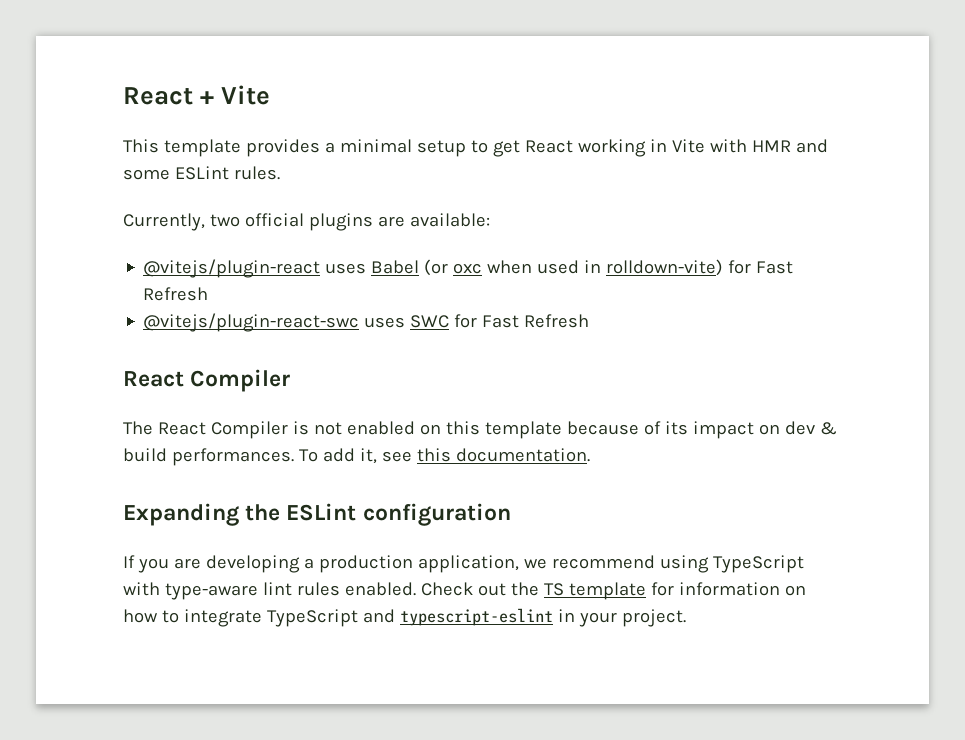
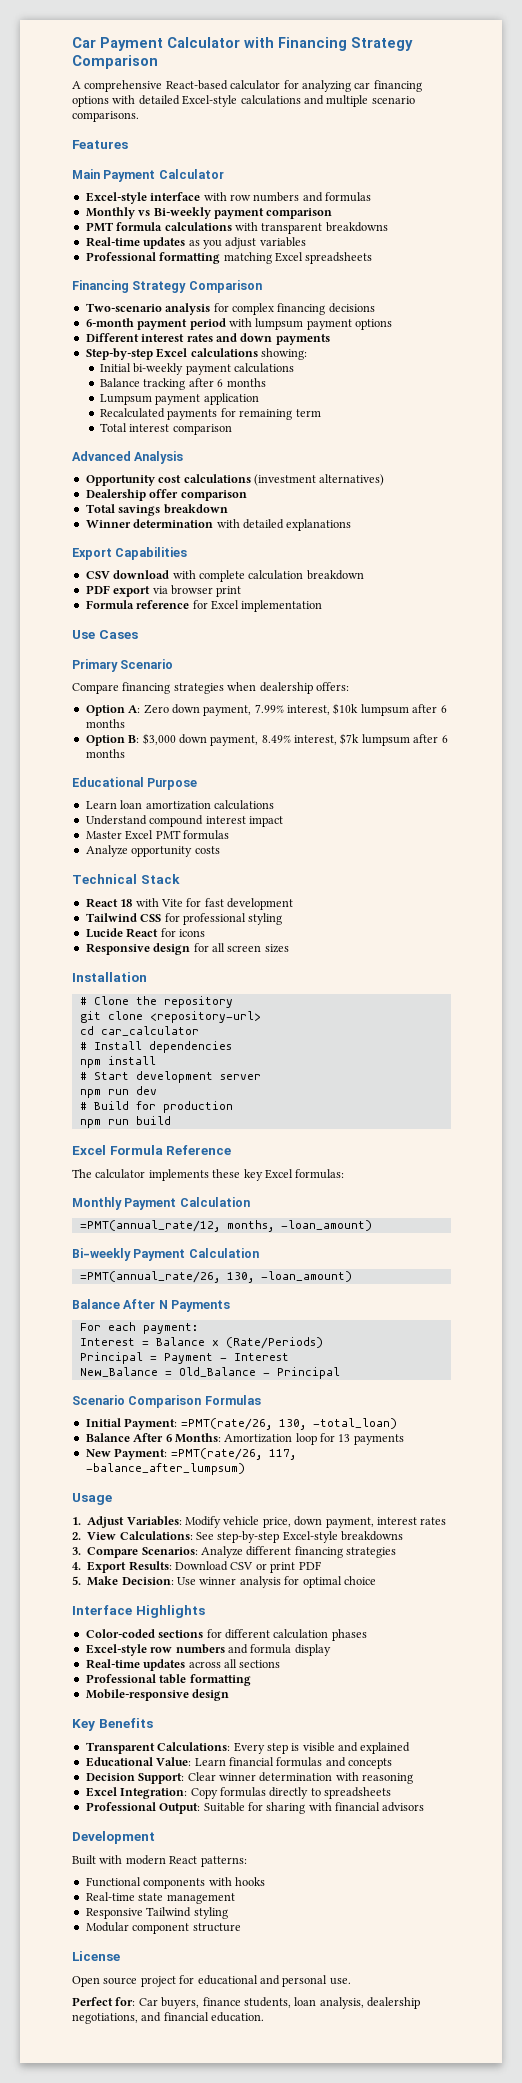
[123,85,271,105] [123,139,828,157] [123,166,280,180] [123,213,490,231] [143,259,794,278] [143,287,209,301] [143,313,590,332] [123,369,291,392] [123,421,837,439] [123,448,590,466] [123,503,511,526] [123,555,804,573] [123,582,806,600] [123,608,686,627] React + Vite // This template provides a minimal setup to get React working in Vite with HMR and some ESLint rules. // Currently, two official plugins are available: // @vitejs/plugin-react uses Babel (or oxc when used in rolldown-vite) for Fast Refresh // @vitejs/plugin-react-swc uses SWC for Fast Refresh // React Compiler // The React Compiler is not enabled on this template because of its impact on dev & build performances. To add it, see this documentation. // Expanding the ESLint configuration // If you are developing a production application, we recommend using TypeScript with type-aware lint rules enabled. Check out the TS template for information on how to integrate TypeScript and typescript-eslint in your project. -> [72,37,413,51] [72,55,158,69] [72,80,422,92] [72,95,415,107] [72,111,139,122] [72,140,128,149] [72,169,224,182] [85,192,371,204] [85,207,333,219] [85,222,388,234] [85,237,306,249] [85,252,373,264] [72,280,262,293] [85,303,375,315] [85,318,392,330] [85,333,330,345] [85,348,307,360] [100,363,295,375] [100,378,266,390] [100,393,259,405] [100,408,321,420] [100,423,232,435] [72,451,184,464] [85,474,385,486] [85,489,247,501] [85,504,228,516] [85,519,352,531] [72,547,188,560] [85,570,364,582] [85,585,242,597] [85,600,323,612] [72,630,138,639] [72,659,174,672] [72,682,349,694] [85,703,447,716] [85,719,125,728] [85,733,448,746] [85,749,125,758] [72,777,198,790] [85,800,274,810] [85,815,283,827] [85,830,229,840] [85,845,220,857] [72,874,180,884] [85,898,293,910] [85,913,283,925] [85,928,205,938] [85,943,289,955] [72,972,147,982] [79,996,233,1008] [79,1011,261,1023] [79,1026,199,1036] [79,1041,232,1053] [79,1056,156,1068] [79,1071,261,1083] [79,1086,157,1098] [79,1101,233,1113] [79,1116,171,1128] [72,1145,232,1155] [72,1169,345,1181] [72,1197,250,1210] [79,1220,372,1232] [72,1248,259,1261] [79,1271,352,1283] [72,1299,231,1312] [79,1322,198,1334] [79,1337,323,1349] [79,1352,289,1364] [79,1367,340,1379] [72,1395,261,1408] [85,1418,397,1430] [85,1433,404,1445] [85,1448,296,1460] [85,1463,245,1475] [72,1493,112,1505] [72,1516,447,1528] [72,1531,404,1543] [72,1546,397,1558] [72,1561,321,1573] [72,1576,376,1588] [72,1605,205,1618] [85,1629,367,1641] [85,1644,331,1656] [85,1659,281,1671] [85,1674,251,1686] [85,1689,230,1701] [72,1718,153,1731] [85,1742,411,1754] [85,1757,392,1769] [85,1772,413,1784] [85,1787,391,1799] [85,1802,425,1814] [72,1831,155,1844] [72,1855,247,1867] [85,1877,265,1889] [85,1892,235,1904] [85,1907,228,1919] [85,1922,241,1934] [72,1951,120,1961] [72,1975,351,1987] [72,1997,420,2009] [72,2012,265,2024] Car Payment Calculator with Financing Strategy Comparison // A comprehensive React-based calculator for analyzing car financing options with detailed Excel-style calculations and multiple scenario comparisons. // Features // Main Payment Calculator // Excel-style interface with row numbers and formulas // Monthly vs Bi-weekly payment comparison // PMT formula calculations with transparent breakdowns // Real-time updates as you adjust variables // Professional formatting matching Excel spreadsheets // Financing Strategy Comparison // Two-scenario analysis for complex financing decisions // 6-month payment period with lumpsum payment options // Different interest rates and down payments // Step-by-step Excel calculations showing: // Initial bi-weekly payment calculations // Balance tracking after 6 months // Lumpsum payment application // Recalculated payments for remaining term // Total interest comparison // Advanced Analysis // Opportunity cost calculations (investment alternatives) // Dealership offer comparison // Total savings breakdown // Winner determination with detailed explanations // Export Capabilities // CSV download with complete calculation breakdown // PDF export via browser print // Formula reference for Excel implementation // Use Cases // Primary Scenario // Compare financing strategies when dealership offers: // Option A: Zero down payment, 7.99% interest, $10k lumpsum after 6 months // Option B: $3,000 down payment, 8.49% interest, $7k lumpsum after 6 months // Educational Purpose // Learn loan amortization calculations // Understand compound interest impact // Master Excel PMT formulas // Analyze opportunity costs // Technical Stack // React 18 with Vite for fast development // Tailwind CSS for professional styling // Lucide React for icons // Responsive design for all screen sizes // Installation // # Clone the repository // git clone <repository-url> // cd car_calculator // # Install dependencies // npm install // # Start development server // npm run dev // # Build for production // npm run build // Excel Formula Reference // The calculator implements these key Excel formulas: // Monthly Payment Calculation // =PMT(annual_rate/12, months, -loan_amount) // Bi-weekly Payment Calculation // =PMT(annual_rate/26, 130, -loan_amount) // Balance After N Payments // For each payment: // Interest = Balance × (Rate/Periods) // Principal = Payment - Interest // New_Balance = Old_Balance - Principal // Scenario Comparison Formulas // Initial Payment: =PMT(rate/26, 130, -total_loan) // Balance After 6 Months: Amortization loop for 13 payments // New Payment: =PMT(rate/26, 117, -balance_after_lumpsum) // Usage // 1. Adjust Variables: Modify vehicle price, down payment, interest rates // 2. View Calculations: See step-by-step Excel-style breakdowns // 3. Compare Scenarios: Analyze different financing strategies // 4. Export Results: Download CSV or print PDF // 5. Make Decision: Use winner analysis for optimal choice // Interface Highlights // Color-coded sections for different calculation phases // Excel-style row numbers and formula display // Real-time updates across all sections // Professional table formatting // Mobile-responsive design // Key Benefits // Transparent Calculations: Every step is visible and explained // Educational Value: Learn financial formulas and concepts // Decision Support: Clear winner determination with reasoning // Excel Integration: Copy formulas directly to spreadsheets // Professional Output: Suitable for sharing with financial advisors // Development // Built with modern React patterns: // Functional components with hooks // Real-time state management // Responsive Tailwind styling // Modular component structure // License // Open source project for educational and personal use. // Perfect for: Car buyers, finance students, loan analysis, dealership negotiations, and financial education.

